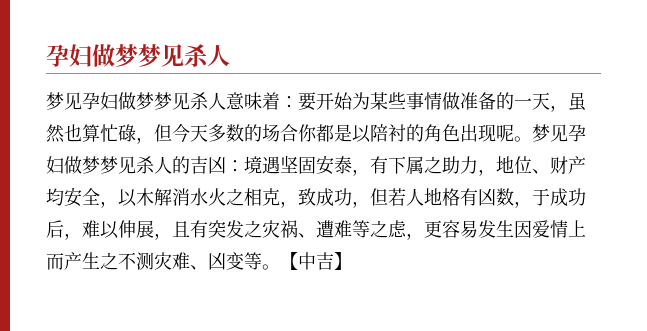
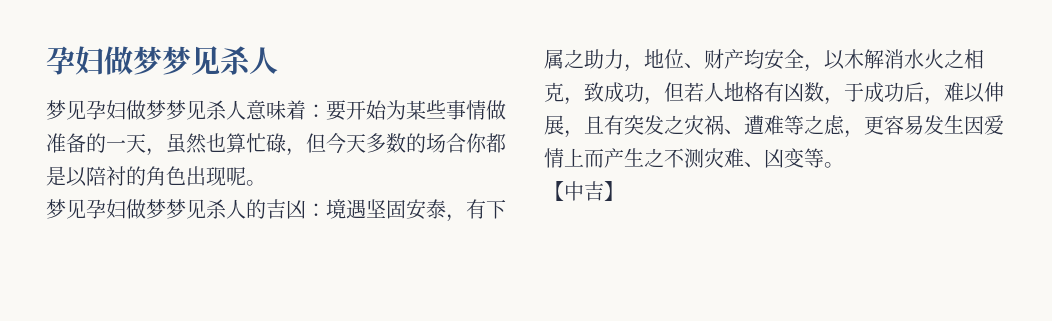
(532, 139) none -> (266, 183) //
(280, 267) none -> (844, 165) //

